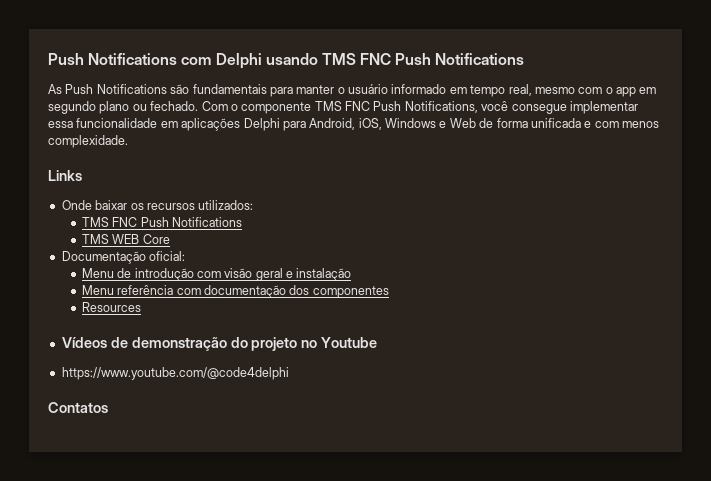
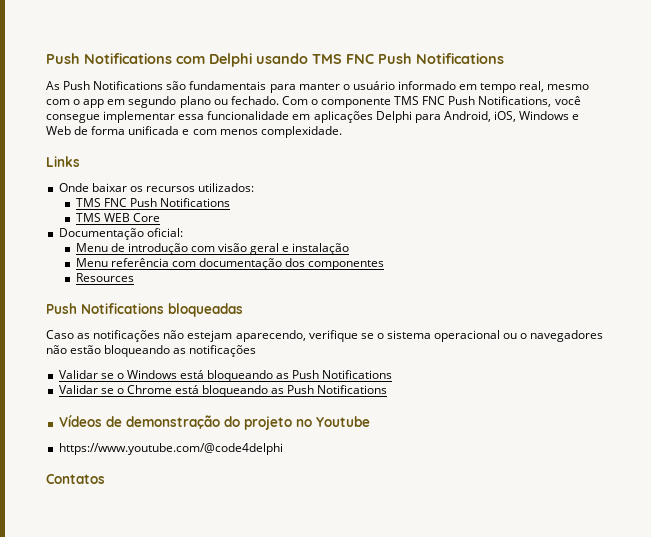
(141, 307) none -> [46,303,243,317] [46,330,604,342] [46,345,257,357] [58,370,393,382] [58,385,388,397] // Push Notifications bloqueadas // Caso as notificações não estejam aparecendo, verifique se o sistema operacional ou o navegadores não estão bloqueando as notificações // Validar se o Windows está bloqueando as Push Notifications // Validar se o Chrome está bloqueando as Push Notifications

